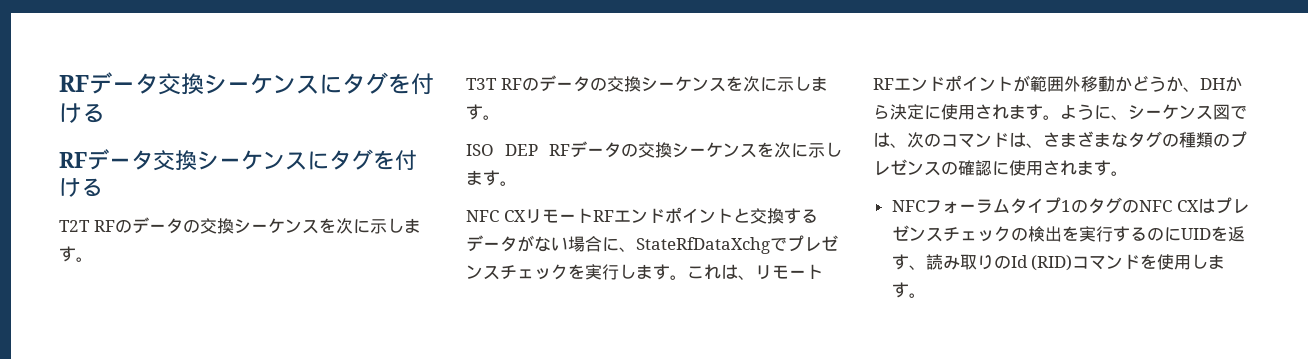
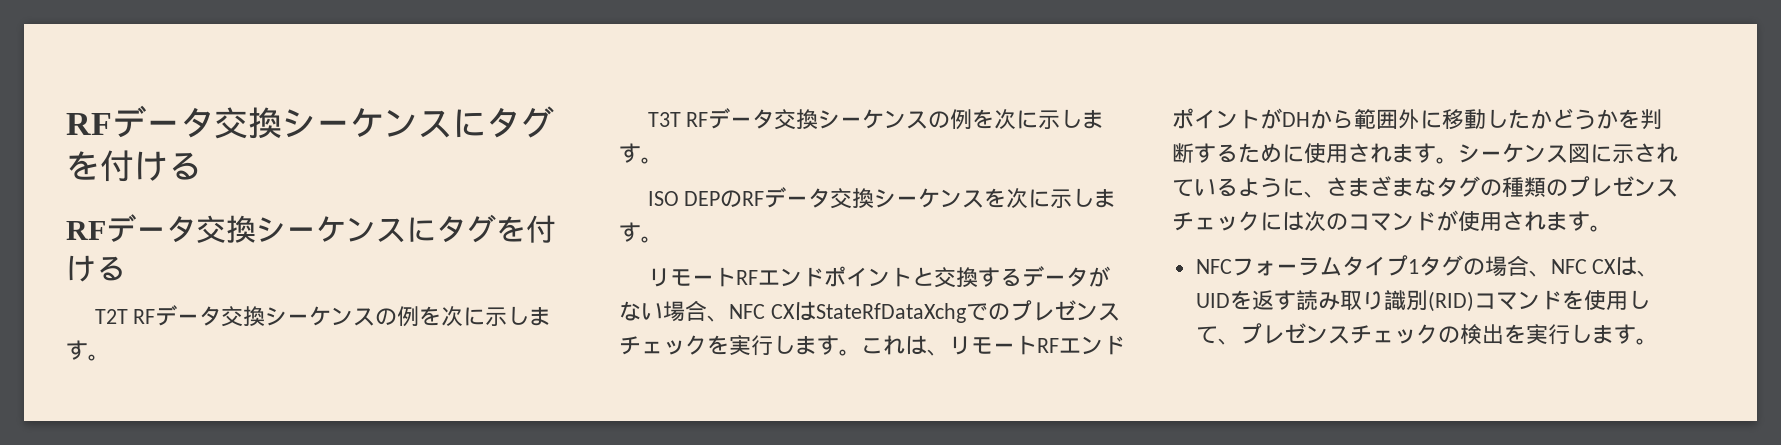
[114,217,421,234] [59,246,93,262] [466,75,828,92] [466,104,500,120] [466,141,842,158] [466,170,517,186] [466,210,526,222] のデータの交換シーケンスを次に示します。 // T3T RFのデータの交換シーケンスを次に示します。 // ISO DEP RFデータの交換シーケンスを次に示します。 // NFC CX -> [155,305,552,327] [66,340,110,361] [647,108,1105,130] [619,143,663,164] [647,187,1117,209] [619,222,663,243] データ交換シーケンスの例を次に示します。 // T3T RFデータ交換シーケンスの例を次に示します。 // ISO DEPのRFデータ交換シーケンスを次に示します。 //
[602,237,787,254] に、StateRfDataXchgで -> [707,301,1010,323] 、NFC CXはStateRfDataXchgでの
[1030,75,1242,92] [873,104,1128,120] 範囲外移動かどうか、DHから決定に使用されます。ように、 -> [1282,108,1662,130] [1172,143,1458,164] DHから範囲外に移動したかどうかを判断するために使用されます。
[1230,105,1247,119] [873,132,1026,148] では、次のコマンドは -> [1590,143,1678,163] [1172,177,1304,198] に示されているように
[941,160,1009,176] の確認に -> [1172,210,1458,231] チェックには次のコマンドが
[1070,197,1215,214] のタグのNFC CXは -> [1418,255,1660,277] [1195,290,1650,312] [1195,326,1240,345] タグの場合、NFC CXは、UIDを返す読み取り識別(RID)コマンドを使用して、
[1112,226,1245,242] [891,254,1192,271] するのにUIDを返す、読み取りのId (RID)コマンドを使用 -> (1570, 334) none

